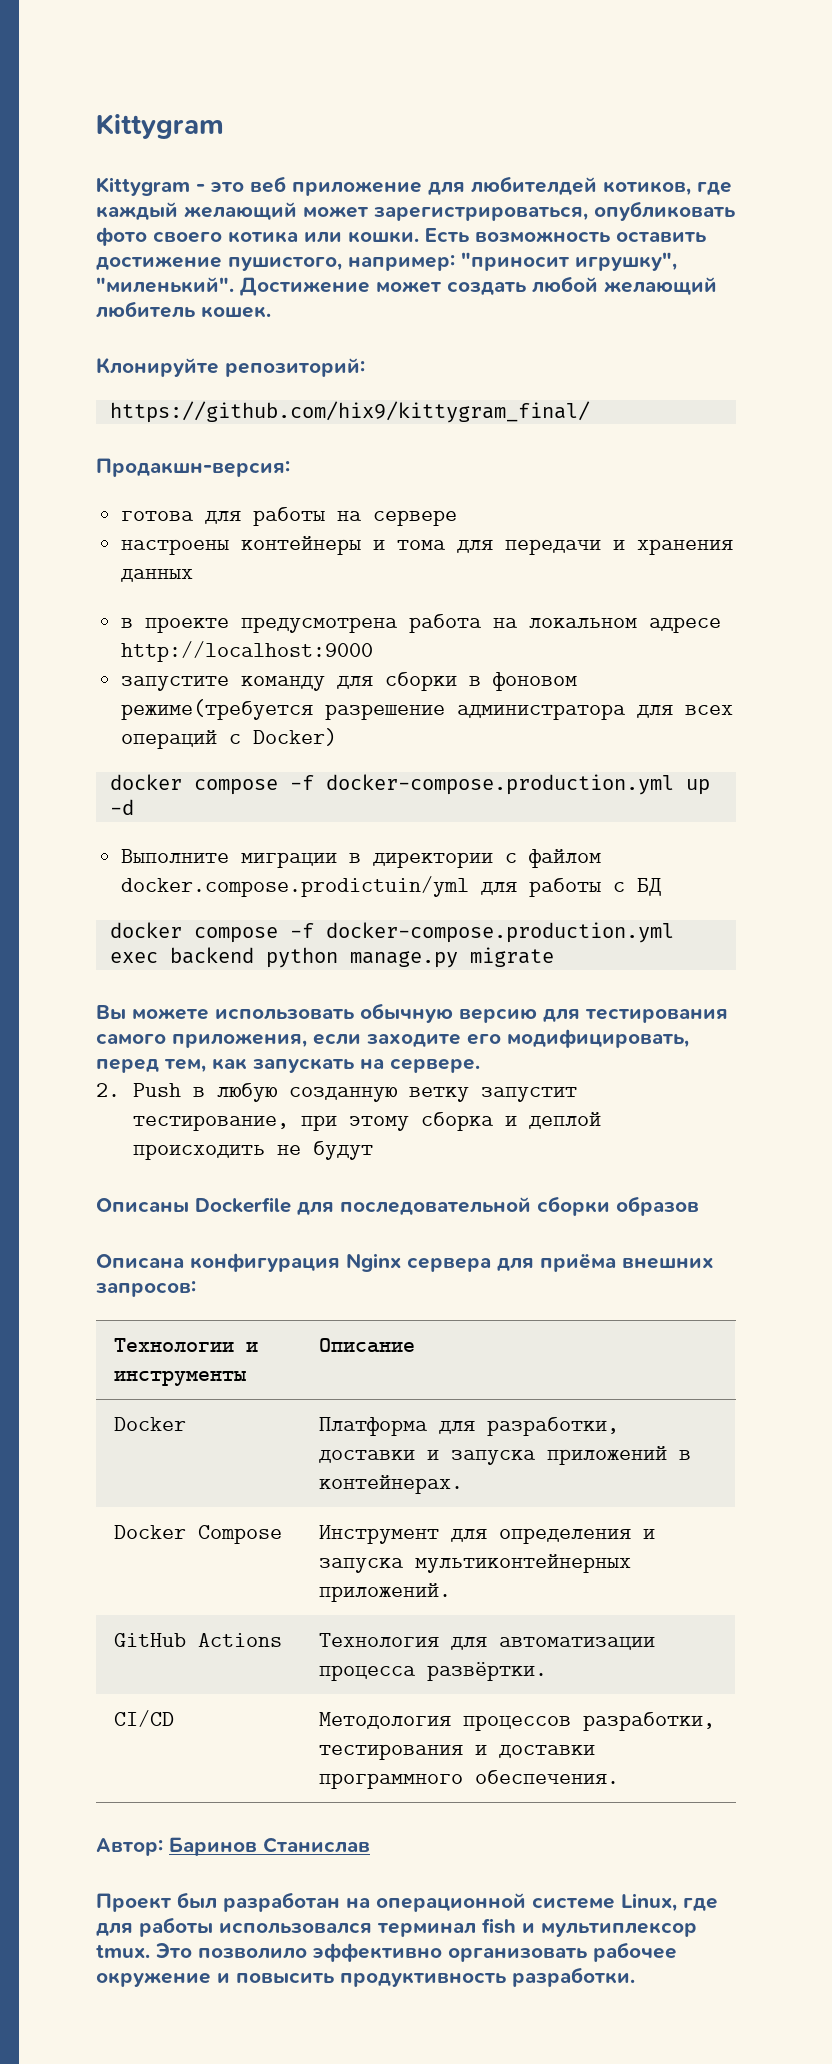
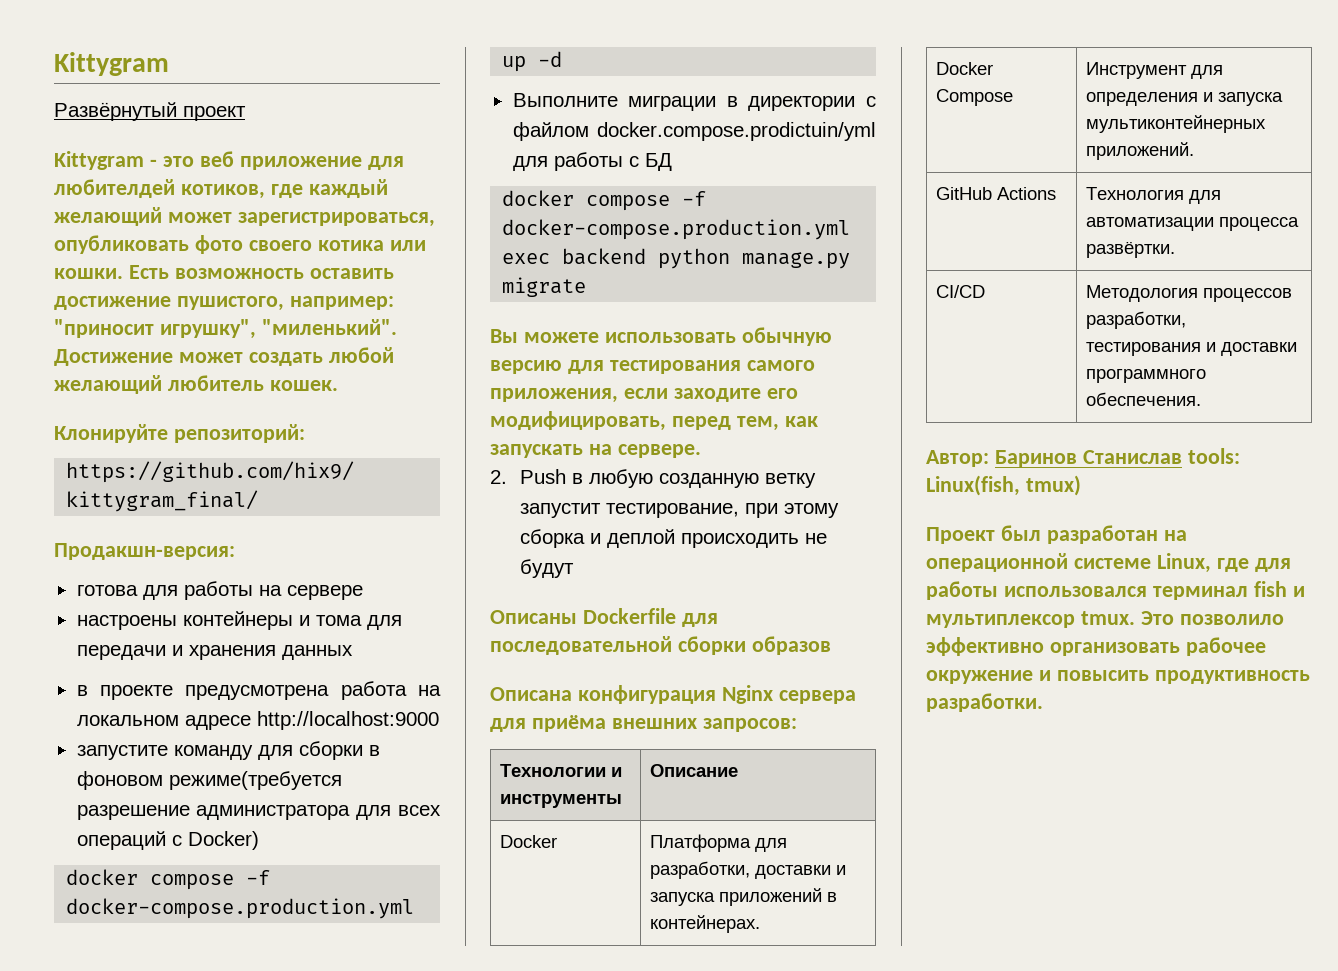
[96,114,224,139] Kittygram -> [54,52,169,76] [54,102,246,121] Kittygram // Развёрнутый проект
(370, 1845) none -> [1187,448,1240,464] [926,475,1081,496] tools: Linux(fish, tmux)

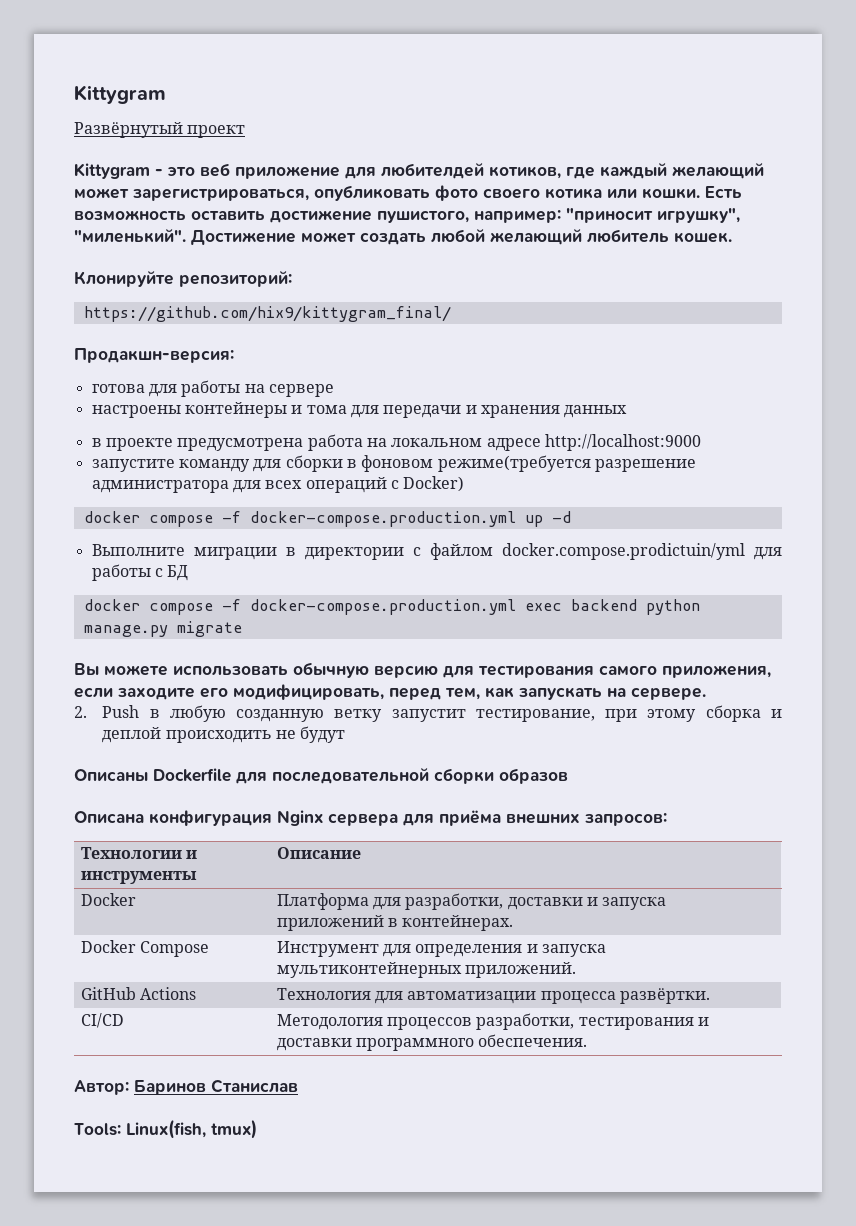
[1187,448,1240,464] tools: -> [74,1123,121,1136] // Tools:
[926,525,1187,544] [926,553,1291,573] [926,581,1305,600] [926,611,1284,628] [926,637,1266,656] [926,670,1310,684] [926,693,1043,712] // Проект был разработан на операционной системе Linux, где для работы использовался терминал fish и мультиплексор tmux. Это позволило эффективно организовать рабочее окружение и повысить продуктивность разработки. -> (257, 1129) none

